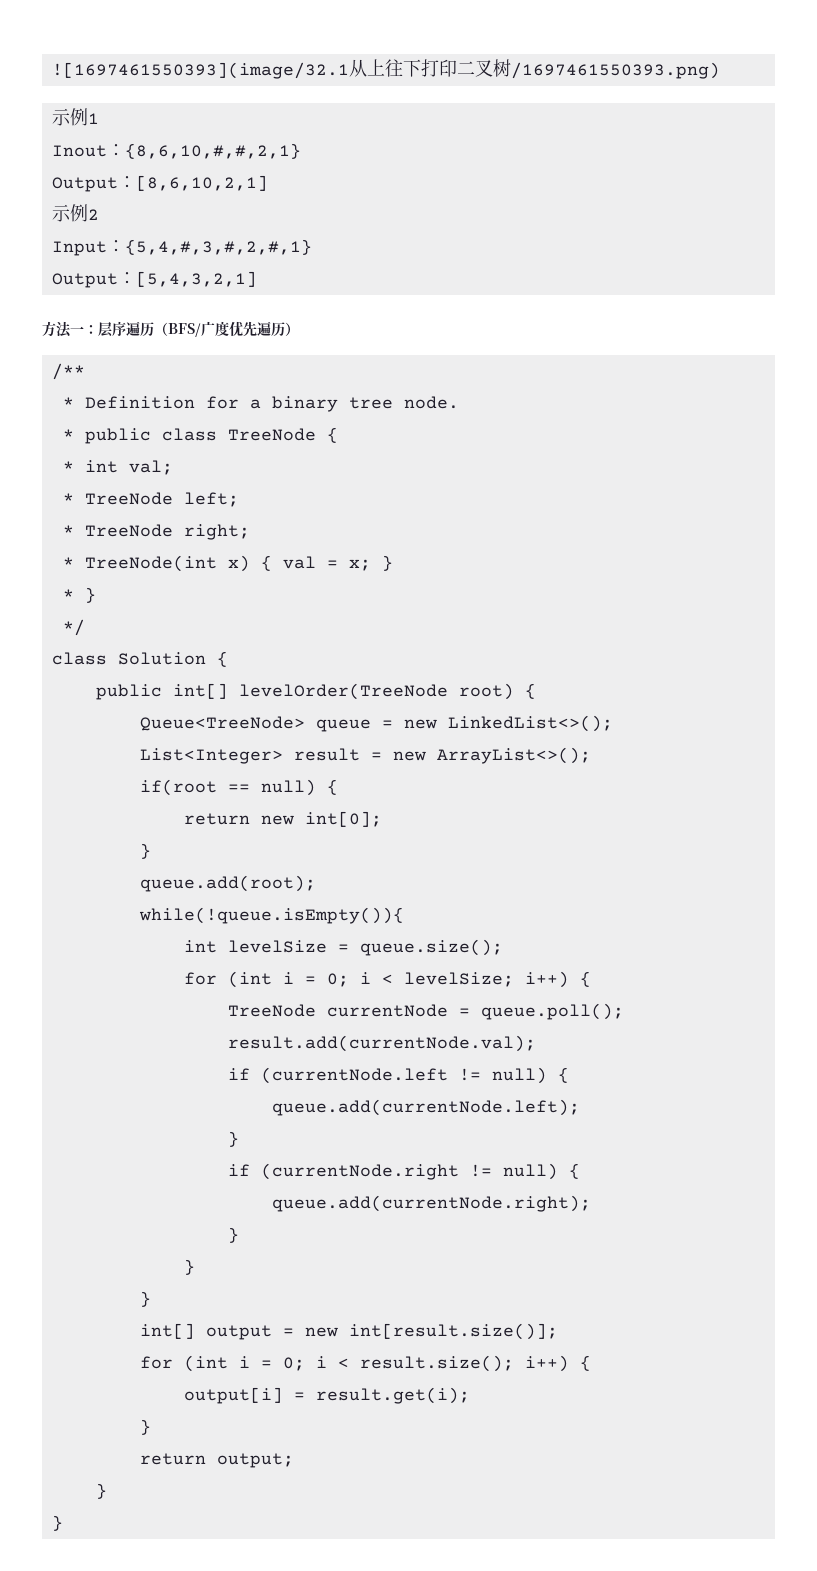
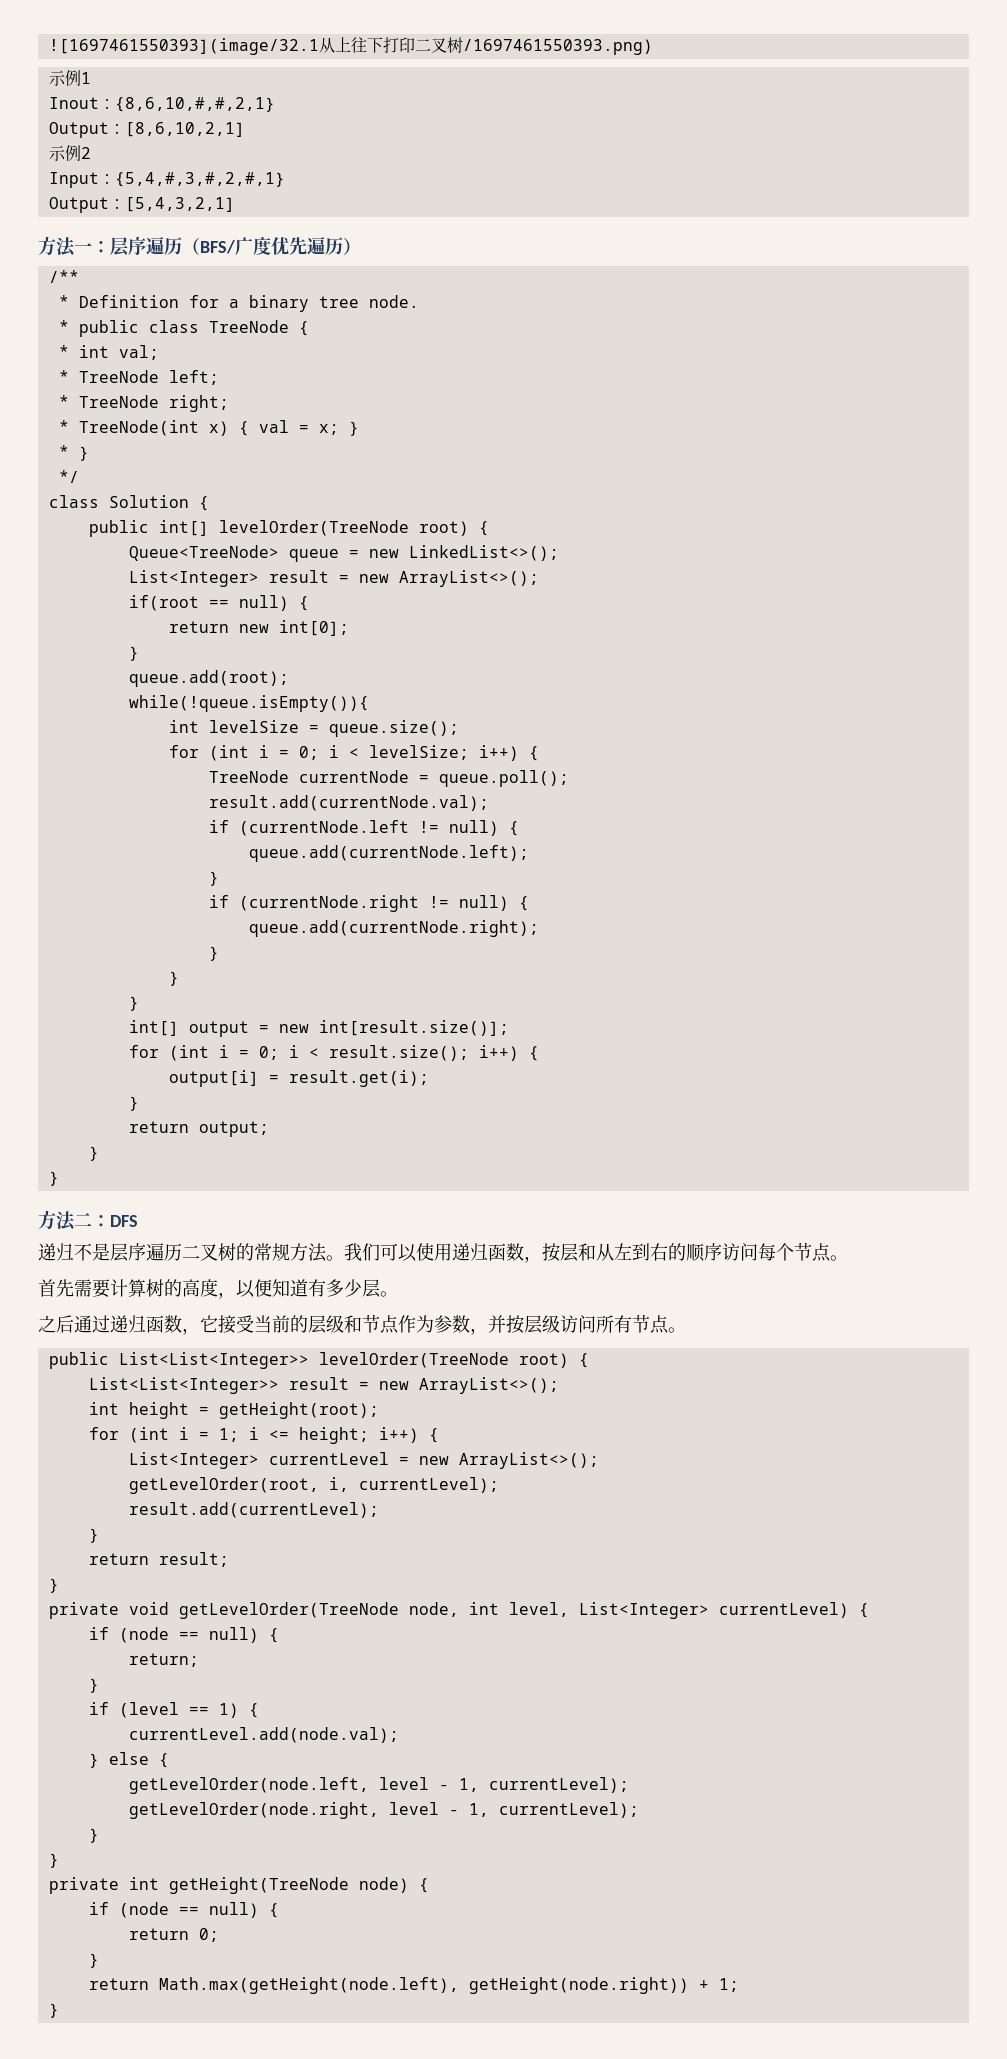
(63, 1523) none -> [38,1210,138,1231] [38,1243,848,1263] [38,1279,398,1299] [38,1315,686,1335] [48,1352,589,1369] [88,1377,559,1394] [88,1402,379,1419] [88,1427,439,1444] [128,1452,599,1469] [128,1477,499,1494] [128,1502,379,1518] [88,1528,99,1543] [88,1552,229,1567] [48,1578,59,1593] [48,1602,869,1619] [88,1627,279,1643] [128,1653,199,1667] [88,1678,99,1693] [88,1702,259,1718] [128,1727,399,1743] [88,1752,169,1768] [128,1777,629,1794] [128,1802,639,1819] [88,1828,99,1843] [48,1853,59,1868] [48,1877,429,1894] [88,1902,279,1918] [128,1928,219,1942] [88,1953,99,1968] [88,1977,739,1994] [48,2003,59,2018] // 方法二：DFS // 递归不是层序遍历二叉树的常规方法。我们可以使用递归函数，按层和从左到右的顺序访问每个节点。 // 首先需要计算树的高度，以便知道有多少层。 // 之后通过递归函数，它接受当前的层级和节点作为参数，并按层级访问所有节点。 // public List<List<Integer>> levelOrder(TreeNode root) { // List<List<Integer>> result = new ArrayList<>(); // int height = getHeight(root); // for (int i = 1; i <= height; i++) { // List<Integer> currentLevel = new ArrayList<>(); // getLevelOrder(root, i, currentLevel); // result.add(currentLevel); // } // return result; // } // private void getLevelOrder(TreeNode node, int level, List<Integer> currentLevel) { // if (node == null) { // return; // } // if (level == 1) { // currentLevel.add(node.val); // } else { // getLevelOrder(node.left, level - 1, currentLevel); // getLevelOrder(node.right, level - 1, currentLevel); // } // } // private int getHeight(TreeNode node) { // if (node == null) { // return 0; // } // return Math.max(getHeight(node.left), getHeight(node.right)) + 1; // }

